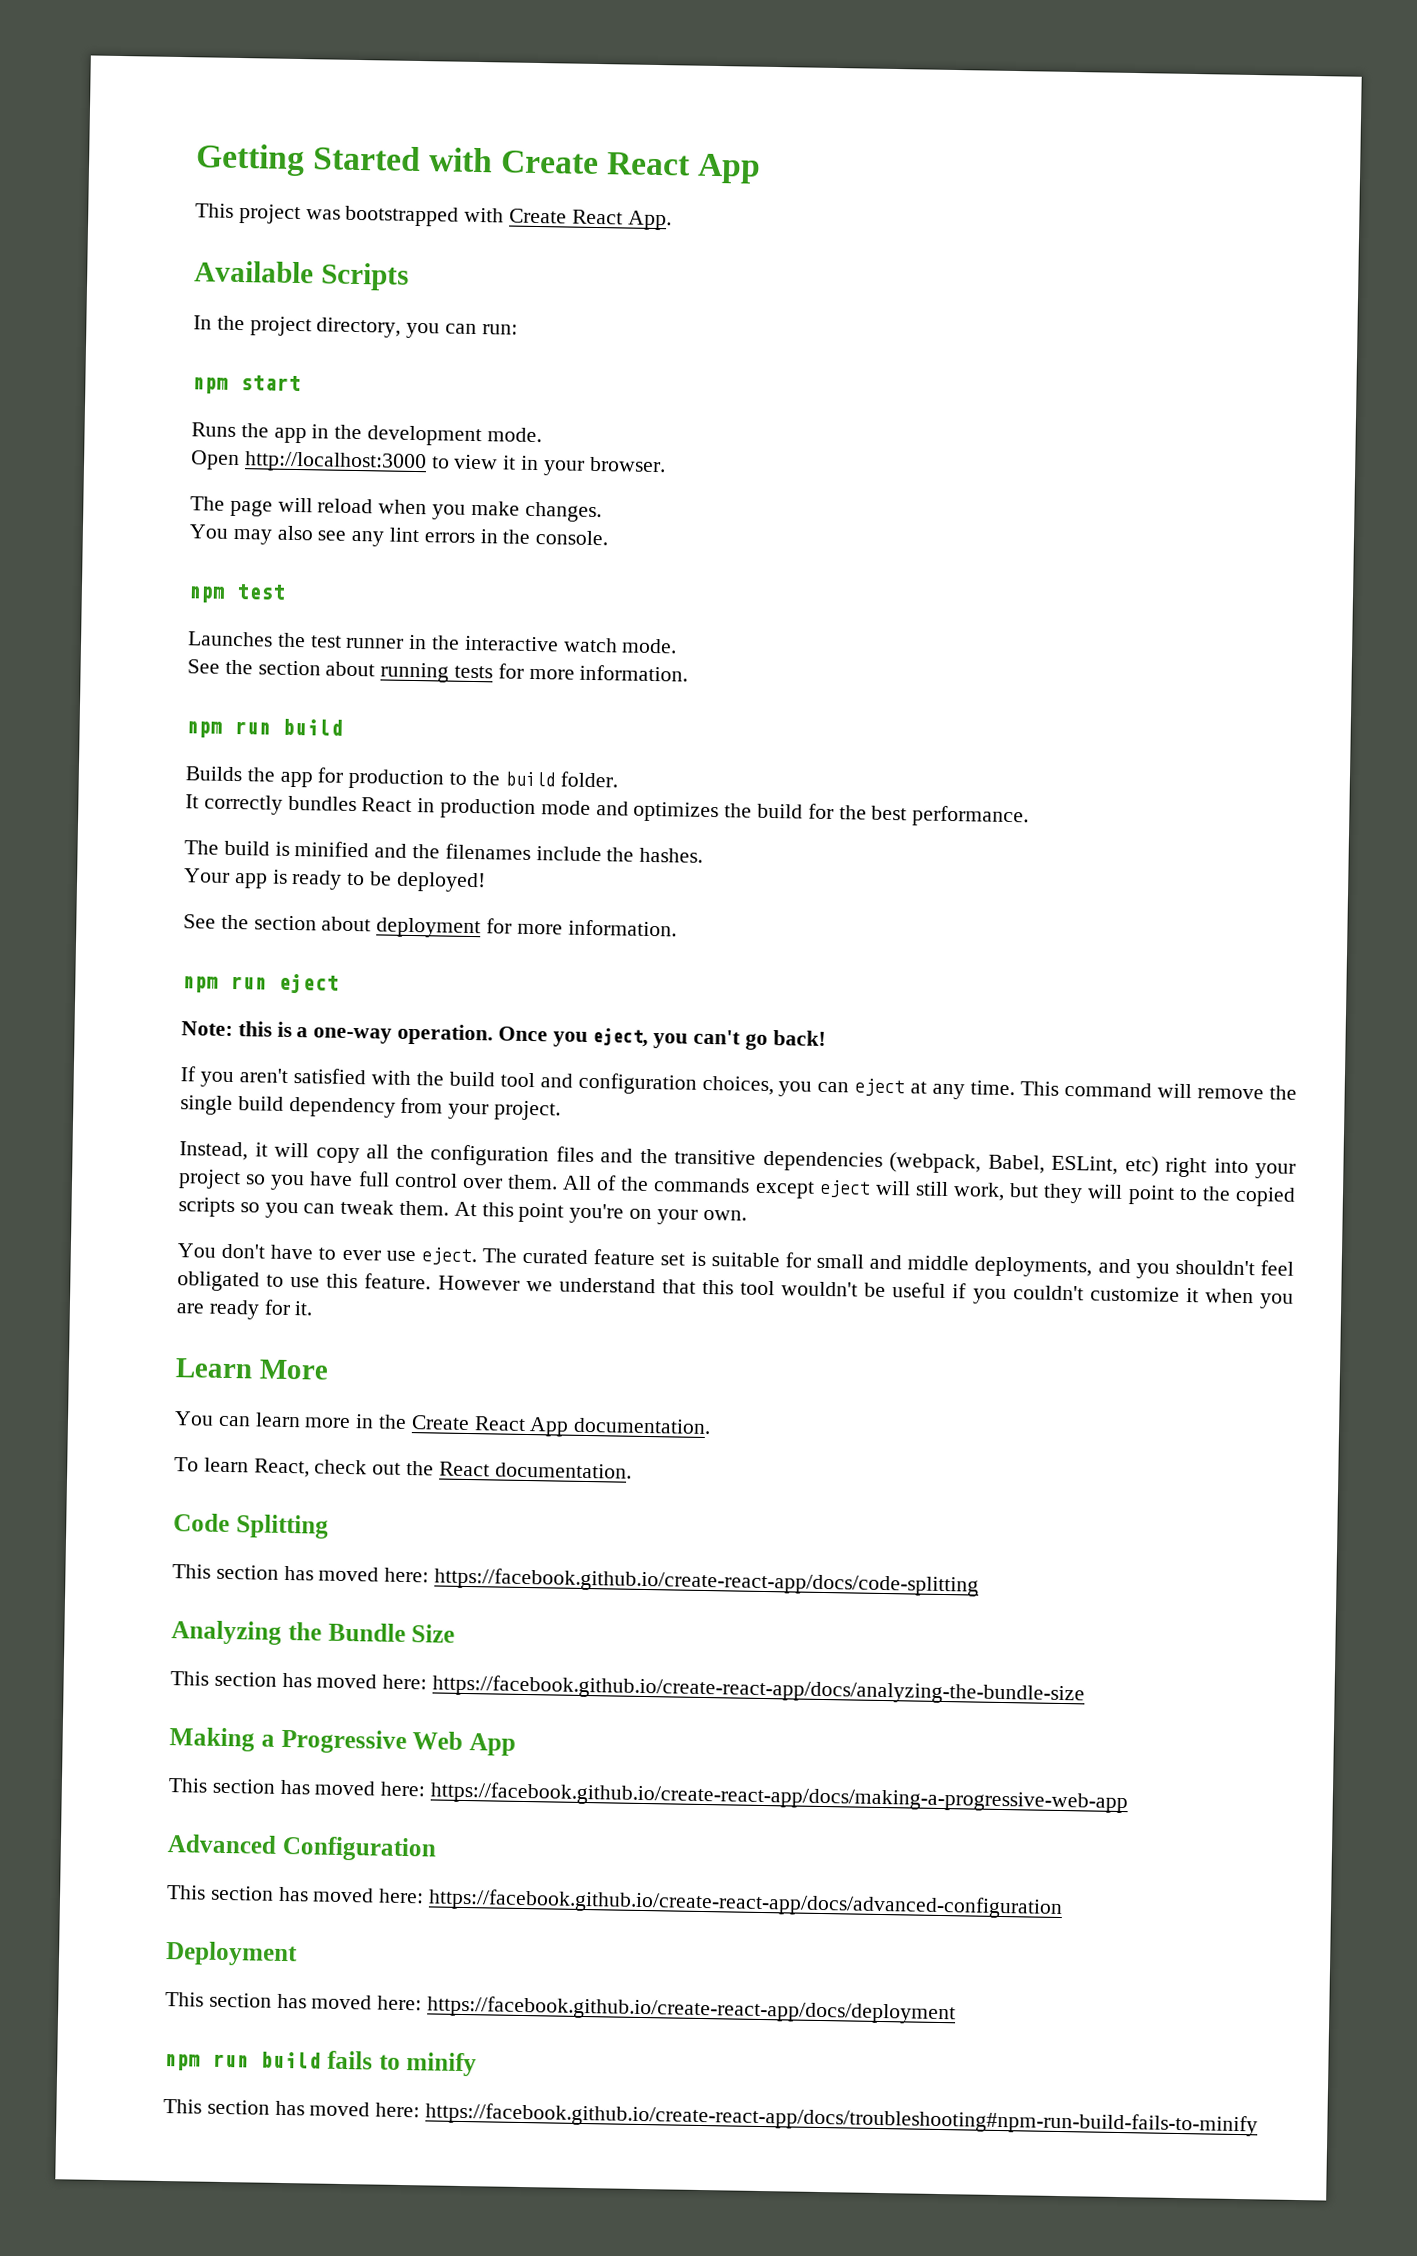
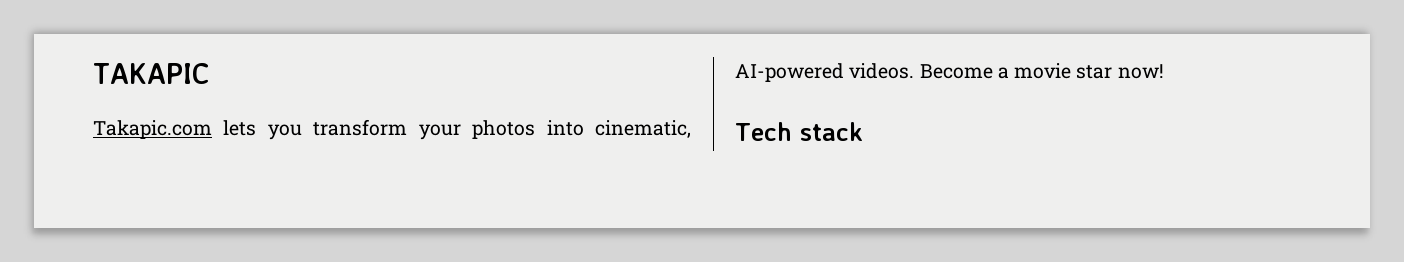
[195,143,762,184] [195,203,672,231] [194,260,409,291] [193,315,518,339] [192,375,301,394] [191,422,542,447] [190,450,666,476] [190,496,602,523] [189,524,609,547] [188,584,286,603] [188,631,678,654] [187,659,689,683] [186,718,343,738] [185,766,619,790] [185,794,1030,828] [184,840,704,863] [184,868,486,893] [183,914,677,939] [182,973,339,994] [181,1021,826,1050] [180,1066,1298,1100] [180,1095,562,1121] [179,1141,1296,1179] [178,1169,1297,1207] [178,1197,747,1225] [177,1243,1294,1279] [177,1271,1295,1309] [176,1299,314,1320] [175,1358,329,1380] [174,1411,712,1437] [174,1457,632,1479] [173,1513,329,1539] [172,1564,980,1597] [171,1620,456,1645] [170,1671,1086,1706] [169,1727,516,1756] [168,1778,1129,1814] [167,1834,437,1862] [167,1885,1064,1920] [165,1941,298,1967] [165,1992,957,2025] [164,2050,478,2077] [163,2099,1259,2137] Getting Started with Create React App // This project was bootstrapped with Create React App. // Available Scripts // In the project directory, you can run: // npm start // Runs the app in the development mode. // Open http://localhost:3000 to view it in your browser. // The page will reload when you make changes. // You may also see any lint errors in the console. // npm test // Launches the test runner in the interactive watch mode. // See the section about running tests for more information. // npm run build // Builds the app for production to the build folder. // It correctly bundles React in production mode and optimizes the build for the best performance. // The build is minified and the filenames include the hashes. // Your app is ready to be deployed! // See the section about deployment for more information. // npm run eject // Note: this is a one-way operation. Once you eject, you can't go back! // If you aren't satisfied with the build tool and configuration choices, you can eject at any time. This command will remove the single build dependency from your project. // Instead, it will copy all the configuration files and the transitive dependencies (webpack, Babel, ESLint, etc) right into your project so you have full control over them. All of the commands except eject will still work, but they will point to the copied scripts so you can tweak them. At this point you're on your own. // You don't have to ever use eject. The curated feature set is suitable for small and middle deployments, and you shouldn't feel obligated to use this feature. However we understand that this tool wouldn't be useful if you couldn't customize it when you are ready for it. // Learn More // You can learn more in the Create React App documentation. // To learn React, check out the React documentation. // Code Splitting // This section has moved here: https://facebook.github.io/create-react-app/docs/code-splitting // Analyzing the Bundle Size // This section has moved here: https://facebook.github.io/create-react-app/docs/analyzing-the-bundle-size // Making a Progressive Web App // This section has moved here: https://facebook.github.io/create-react-app/docs/making-a-progressive-web-app // Advanced Configuration // This section has moved here: https://facebook.github.io/create-react-app/docs/advanced-configuration // Deployment // This section has moved here: https://facebook.github.io/create-react-app/docs/deployment // npm run build fails to minify // This section has moved here: https://facebook.github.io/create-react-app/docs/troubleshooting#npm-run-build-fails-to-minify -> [93,63,209,84] [93,119,691,140] [735,63,1164,82] [735,122,863,141] TAKAPIC // Takapic.com lets you transform your photos into cinematic, AI-powered videos. Become a movie star now! // Tech stack

